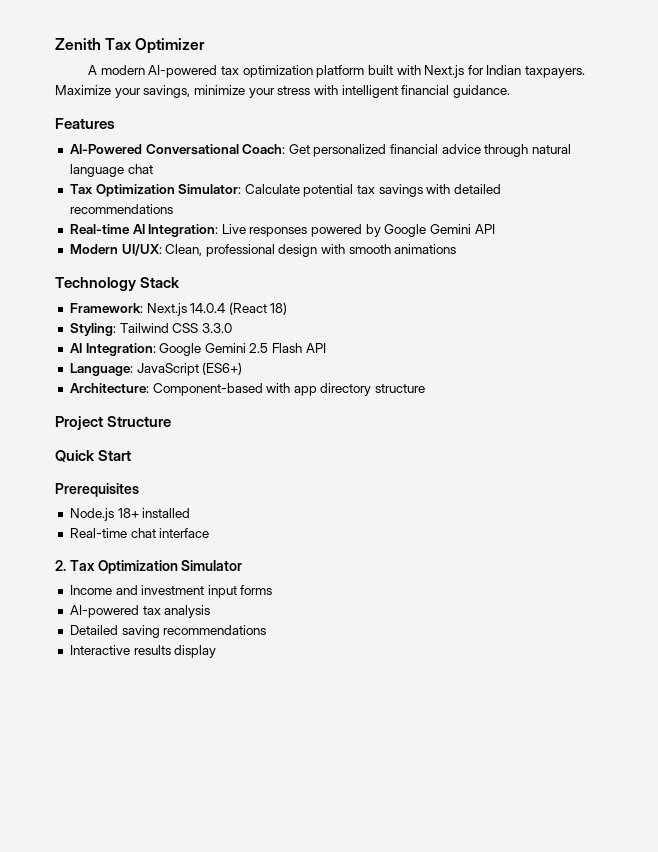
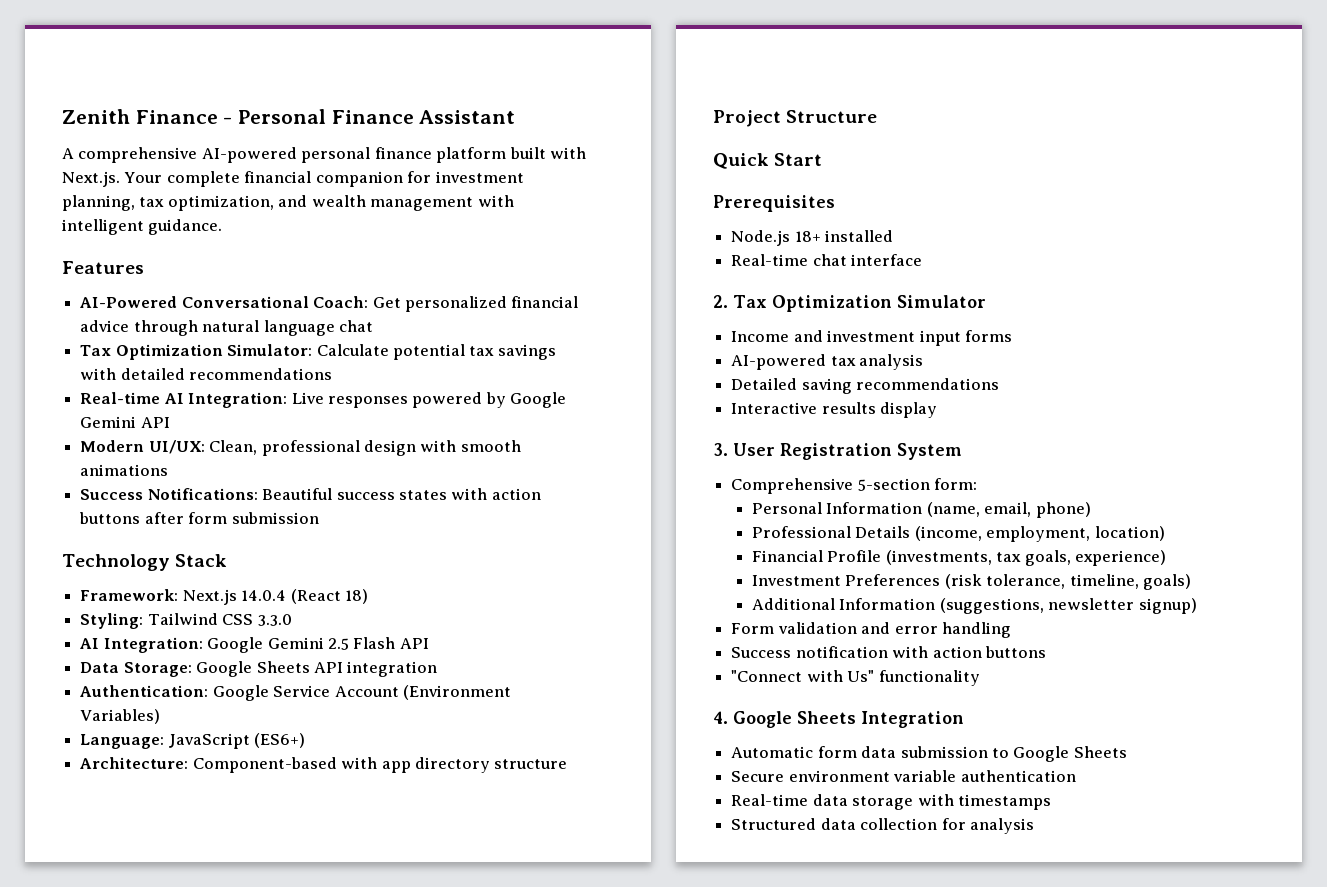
[105,38,206,54] [87,65,586,78] [55,85,311,98] Tax Optimizer // A modern AI-powered tax optimization platform built with Next.js for Indian taxpayers. Maximize your savings, minimize your stress -> [135,109,516,124] [62,147,587,163] [62,171,524,187] [62,195,474,211] Finance - Personal Finance Assistant // A comprehensive AI-powered personal finance platform built with Next.js. Your complete financial companion for investment planning, tax optimization, and wealth management
[401,85,450,95] financial -> (144, 227) none
(457, 249) none -> [80,488,541,500] [79,512,319,524] // Success Notifications: Beautiful success states with action buttons after form submission
(326, 348) none -> [80,661,438,677] [80,685,511,701] [80,709,161,724] // Data Storage: Google Sheets API integration // Authentication: Google Service Account (Environment Variables)
(217, 651) none -> [713,443,962,460] [731,478,978,494] [751,502,1091,518] [751,526,1165,542] [751,550,1167,566] [751,574,1192,590] [751,598,1197,614] [731,622,1011,638] [731,646,1046,658] [731,670,980,686] [713,711,964,728] [731,746,1127,762] [731,770,1076,782] [731,794,1051,810] [731,818,1034,834] // 3. User Registration System // Comprehensive 5-section form: // Personal Information (name, email, phone) // Professional Details (income, employment, location) // Financial Profile (investments, tax goals, experience) // Investment Preferences (risk tolerance, timeline, goals) // Additional Information (suggestions, newsletter signup) // Form validation and error handling // Success notification with action buttons // "Connect with Us" functionality // 4. Google Sheets Integration // Automatic form data submission to Google Sheets // Secure environment variable authentication // Real-time data storage with timestamps // Structured data collection for analysis

